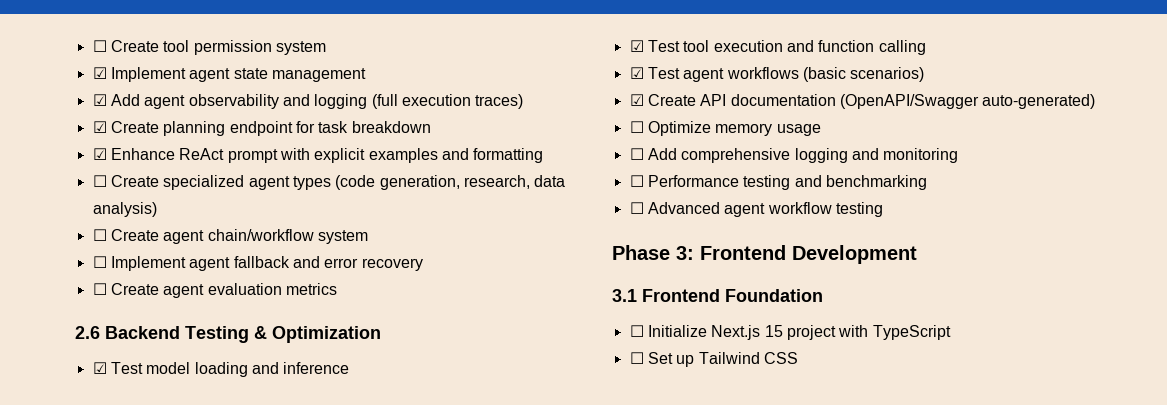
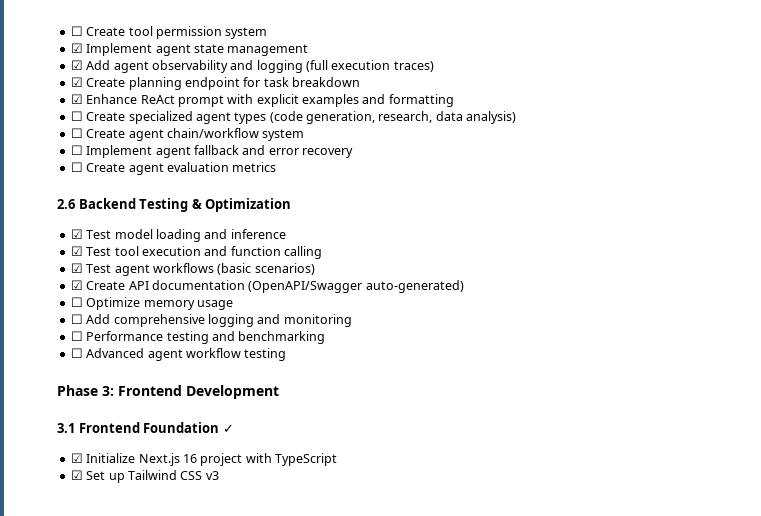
[629,325,644,337] // ☐ -> [222,424,234,433] [70,453,83,463] ✓ // ☑
[764,325,783,337] 15 -> [182,454,197,463] 16
[629,352,644,364] ☐ -> [70,470,83,480] ☑
(798, 358) none -> [205,471,219,480] v3

